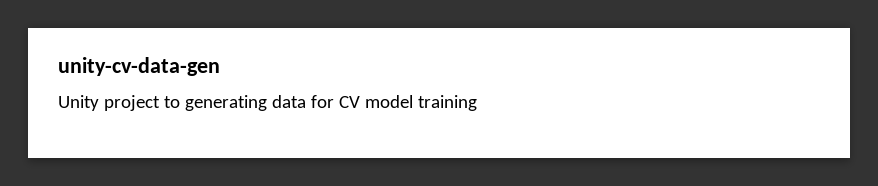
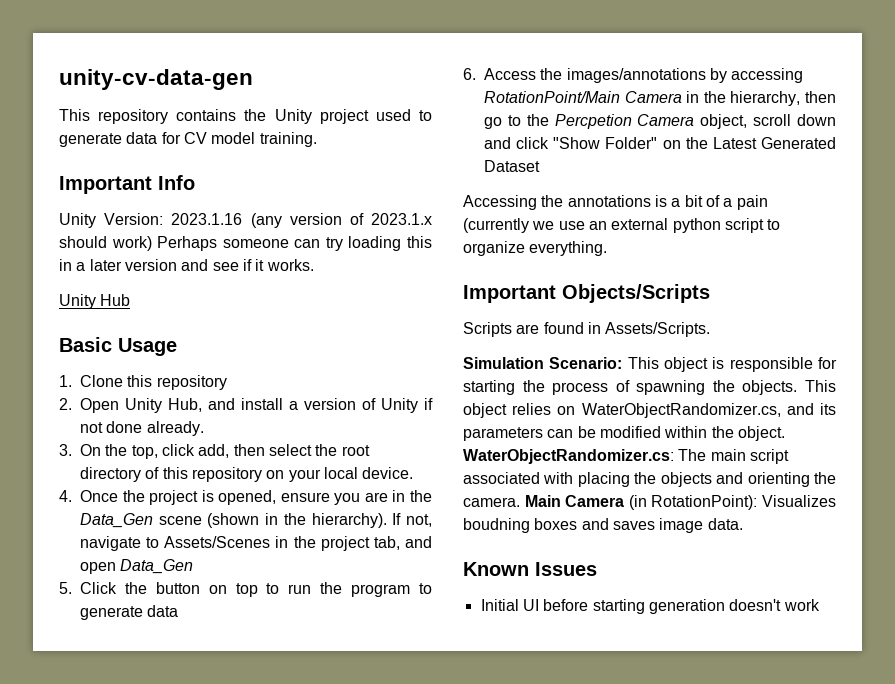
[58,95,477,111] Unity project to generating data for CV model training -> [59,109,433,124] [59,132,317,147] [59,175,195,194] [59,213,433,228] [59,236,432,251] [59,259,314,271] [59,294,131,309] [59,337,177,356] [59,375,227,390] [59,398,433,413] [80,421,204,436] [59,444,370,459] [80,467,414,482] [59,490,432,505] [80,513,433,528] [80,536,433,551] [80,559,194,574] [59,582,433,597] [80,605,179,620] [463,68,804,83] [484,91,836,106] [484,114,836,129] [484,137,836,149] [484,160,540,172] [463,195,768,210] [463,218,781,233] [463,241,608,256] [463,284,710,303] [463,322,711,337] [463,357,837,372] [463,380,836,395] [463,403,836,418] [463,426,785,441] [463,449,789,464] [463,472,836,487] [463,495,836,510] [463,518,743,533] [463,562,597,576] [480,599,820,614] This repository contains the Unity project used to generate data for CV model training. // Important Info // Unity Version: 2023.1.16 (any version of 2023.1.x should work) Perhaps someone can try loading this in a later version and see if it works. // Unity Hub // Basic Usage // 1. Clone this repository // 2. Open Unity Hub, and install a version of Unity if not done already. // 3. On the top, click add, then select the root directory of this repository on your local device. // 4. Once the project is opened, ensure you are in the Data_Gen scene (shown in the hierarchy). If not, navigate to Assets/Scenes in the project tab, and open Data_Gen // 5. Click the button on top to run the program to generate data // 6. Access the images/annotations by accessing RotationPoint/Main Camera in the hierarchy, then go to the Percpetion Camera object, scroll down and click "Show Folder" on the Latest Generated Dataset // Accessing the annotations is a bit of a pain (currently we use an external python script to organize everything. // Important Objects/Scripts // Scripts are found in Assets/Scripts. // Simulation Scenario: This object is responsible for starting the process of spawning the objects. This object relies on WaterObjectRandomizer.cs, and its parameters can be modified within the object. WaterObjectRandomizer.cs: The main script associated with placing the objects and orienting the camera. Main Camera (in RotationPoint): Visualizes boudning boxes and saves image data. // Known Issues // Initial UI before starting generation doesn't work

